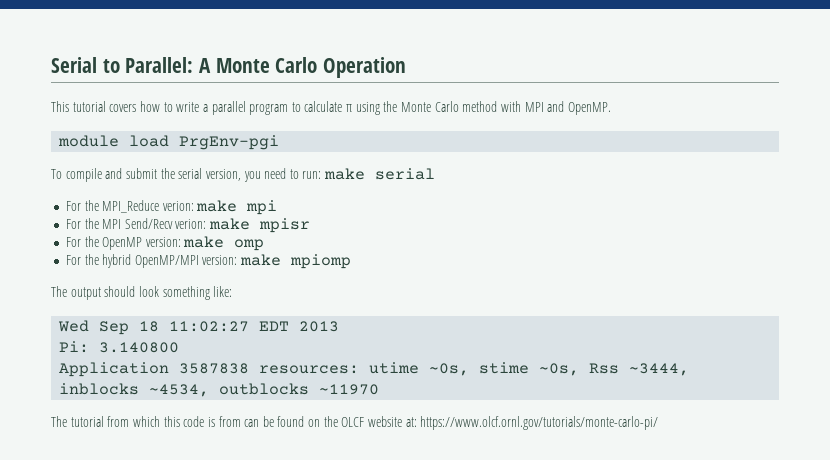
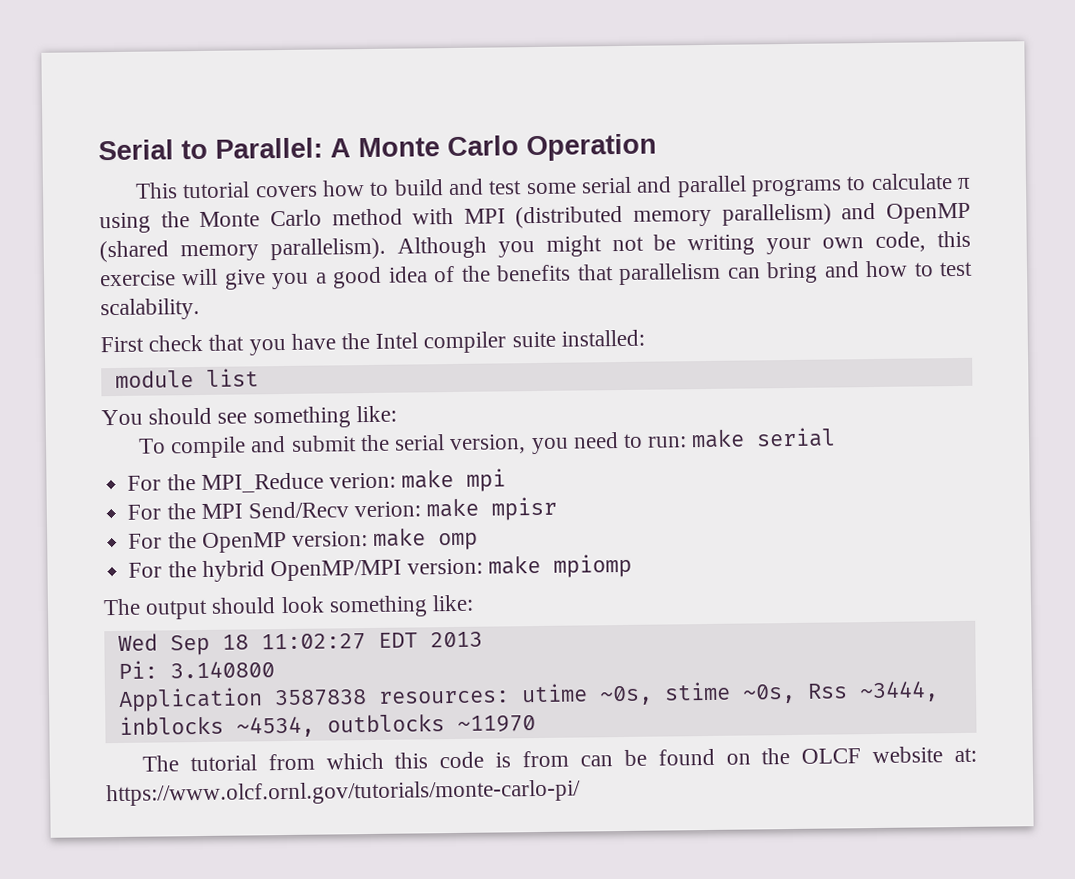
[176,101,289,115] write a parallel program -> [393,175,843,198] build and test some serial and parallel programs
[547,101,611,115] [58,135,280,150] and OpenMP. // module load PrgEnv-pgi -> [515,202,971,229] [99,230,971,263] [99,260,974,290] [100,298,200,321] [100,329,645,356] [114,368,259,389] [101,405,397,429] (distributed memory parallelism) and OpenMP (shared memory parallelism). Although you might not be writing your own code, this exercise will give you a good idea of the benefits that parallelism can bring and how to test scalability. // First check that you have the Intel compiler suite installed: // module list // You should see something like:

